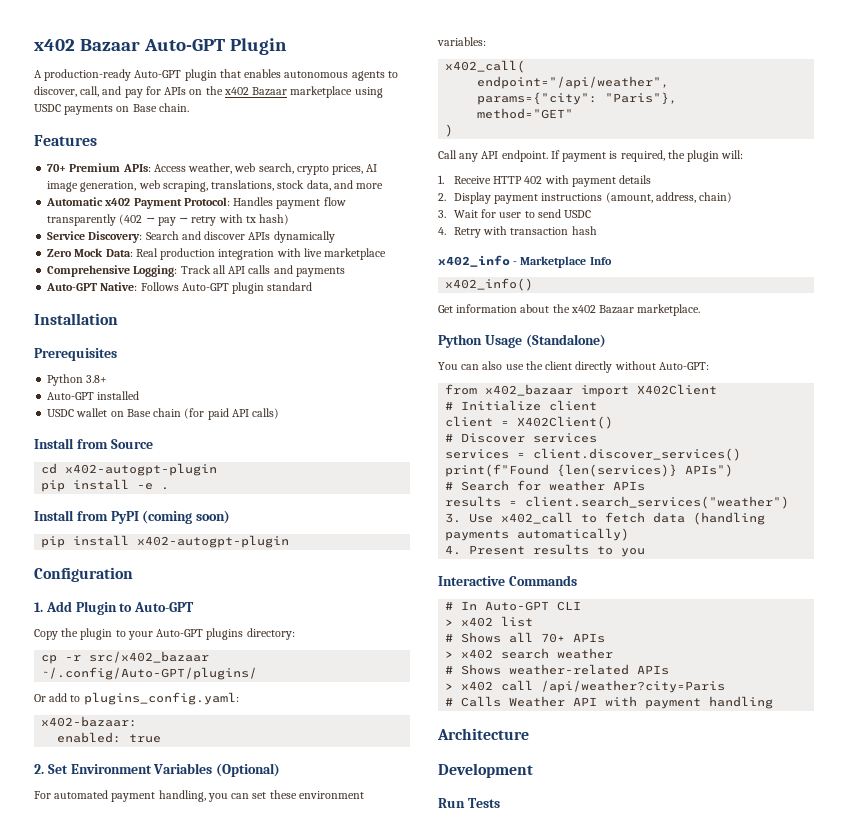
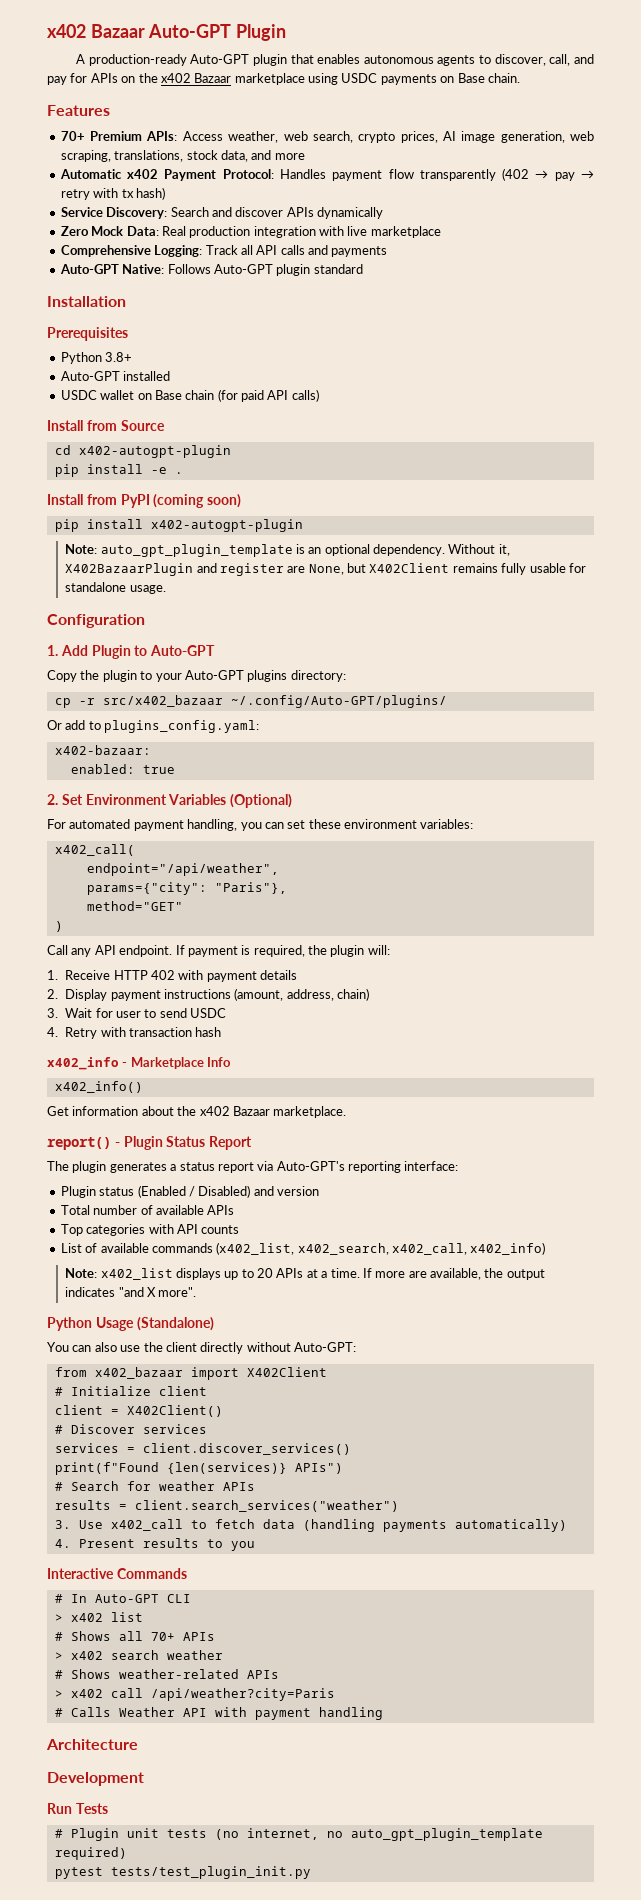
(290, 541) none -> [65,544,510,557] [65,563,586,576] [65,582,166,594] // Note: auto_gpt_plugin_template is an optional dependency. Without it, X402BazaarPlugin and register are None, but X402Client remains fully usable for standalone usage.
(701, 310) none -> [47,1136,253,1150] [47,1161,459,1173] [60,1185,319,1198] [60,1205,235,1215] [60,1224,240,1236] [60,1242,546,1255] [65,1268,545,1280] [65,1287,197,1297] // report() - Plugin Status Report // The plugin generates a status report via Auto-GPT's reporting interface: // Plugin status (Enabled / Disabled) and version // Total number of available APIs // Top categories with API counts // List of available commands (x402_list, x402_search, x402_call, x402_info) // Note: x402_list displays up to 20 APIs at a time. If more are available, the output indicates "and X more".
(500, 803) none -> [54,1828,543,1841] [54,1847,127,1860] [54,1866,311,1879] // # Plugin unit tests (no internet, no auto_gpt_plugin_template required) // pytest tests/test_plugin_init.py

